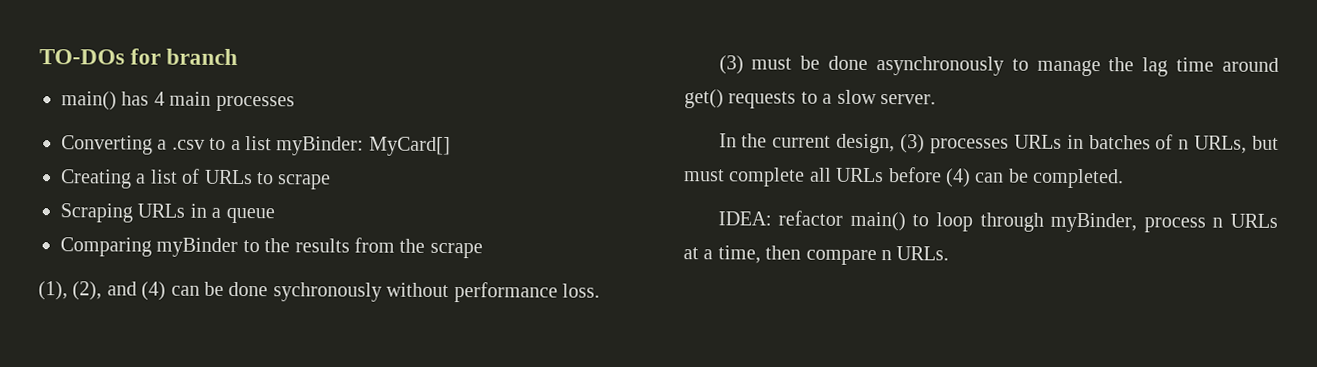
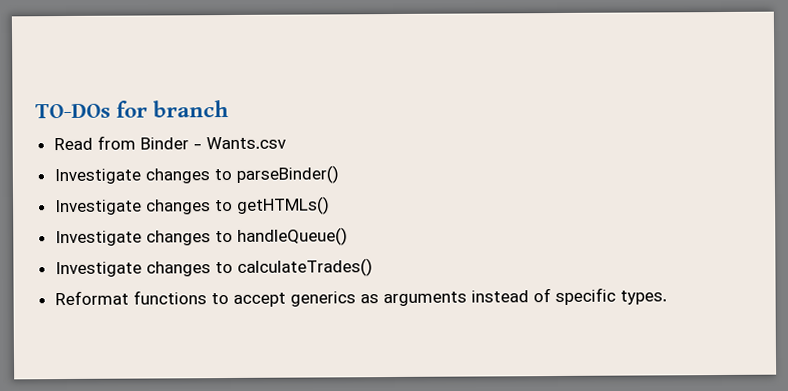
[61,91,295,112] [61,135,451,157] [60,168,332,190] [60,203,275,224] [60,237,483,259] [38,281,600,303] [718,55,1279,77] [684,89,936,109] [718,133,1279,154] [684,167,1125,189] [717,210,1278,233] [683,245,950,266] main() has 4 main processes // Converting a .csv to a list myBinder: MyCard[] // Creating a list of URLs to scrape // Scraping URLs in a queue // Comparing myBinder to the results from the scrape // (1), (2), and (4) can be done sychronously without performance loss. // (3) must be done asynchronously to manage the lag time around get() requests to a slow server. // In the current design, (3) processes URLs in batches of n URLs, but must complete all URLs before (4) can be completed. // IDEA: refactor main() to loop through myBinder, process n URLs at a time, then compare n URLs. -> [53,135,286,151] [53,165,339,185] [54,196,330,216] [54,227,348,247] [54,258,373,278] [54,287,667,307] Read from Binder - Wants.csv // Investigate changes to parseBinder() // Investigate changes to getHTMLs() // Investigate changes to handleQueue() // Investigate changes to calculateTrades() // Reformat functions to accept generics as arguments instead of specific types.

